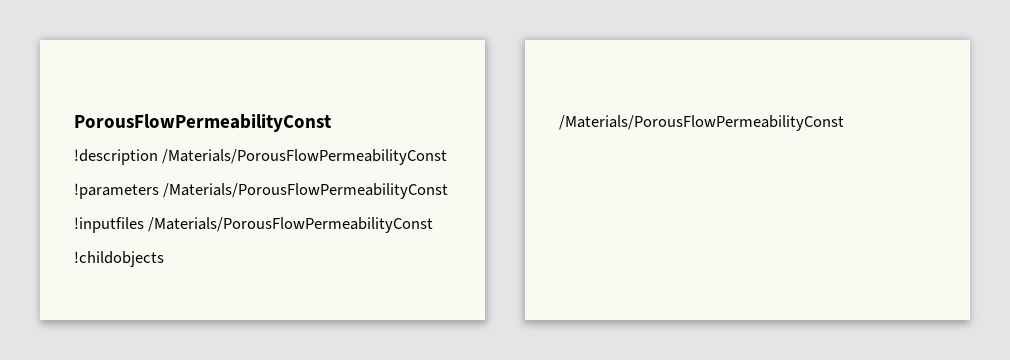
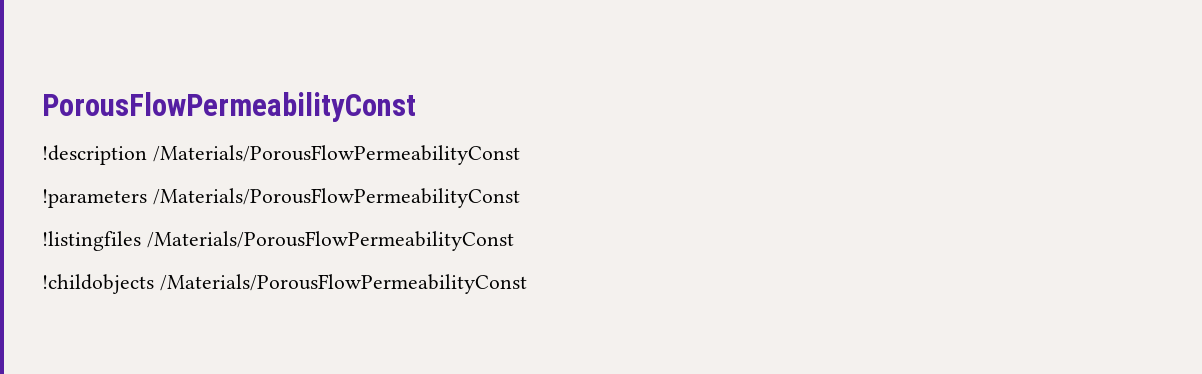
[74,217,144,233] !inputfiles -> [42,231,141,251] !listingfiles

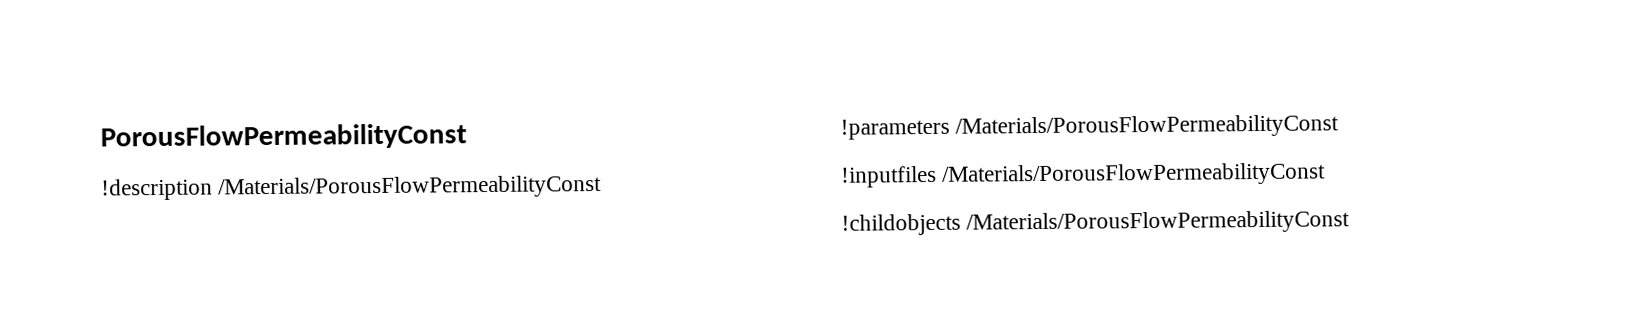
[42,231,141,251] !listingfiles -> [841,165,937,188] !inputfiles

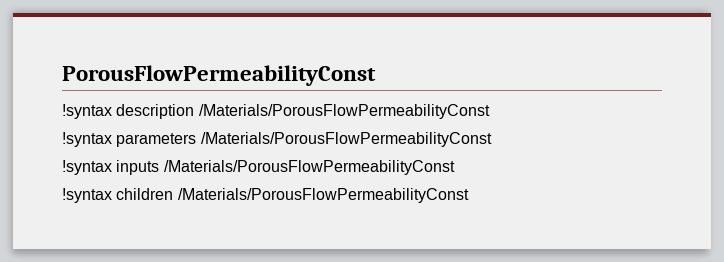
[101,174,603,201] [840,114,1340,140] [841,162,1327,188] [841,213,961,236] !description /Materials/PorousFlowPermeabilityConst // !parameters /Materials/PorousFlowPermeabilityConst // !inputfiles /Materials/PorousFlowPermeabilityConst // !childobjects -> [62,104,490,119] [62,132,492,147] [62,160,455,175] [62,188,174,203] !syntax description /Materials/PorousFlowPermeabilityConst // !syntax parameters /Materials/PorousFlowPermeabilityConst // !syntax inputs /Materials/PorousFlowPermeabilityConst // !syntax children

